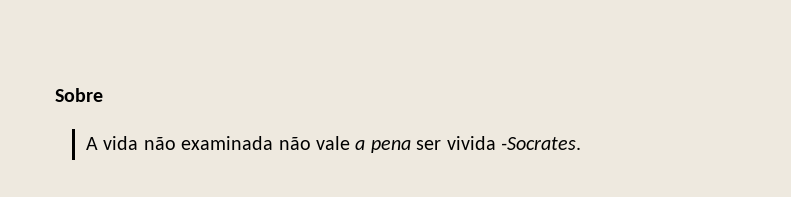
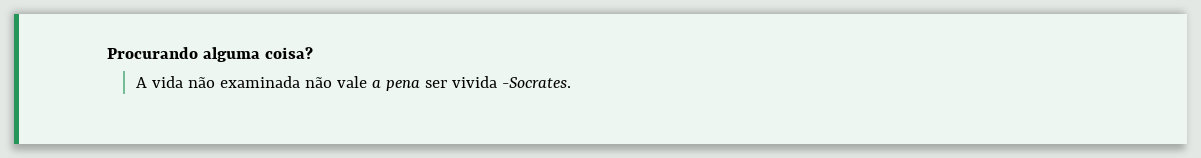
[55,88,103,102] Sobre -> [107,47,313,62] Procurando alguma coisa?

